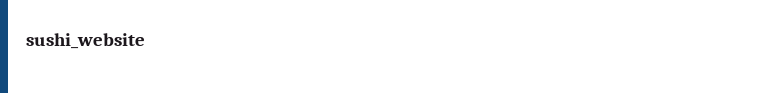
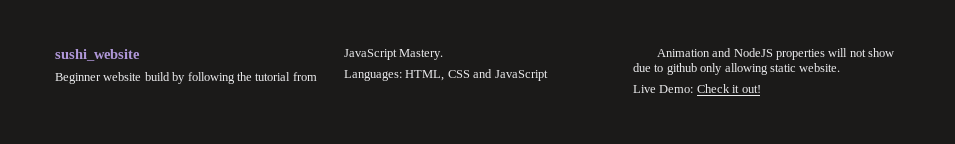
(145, 41) none -> [55,72,317,84] [344,49,444,60] [344,69,548,81] [656,48,895,60] [633,63,841,75] [633,84,761,93] // Beginner website build by following the tutorial from JavaScript Mastery. // Languages: HTML, CSS and JavaScript // Animation and NodeJS properties will not show due to github only allowing static website. // Live Demo: Check it out!

